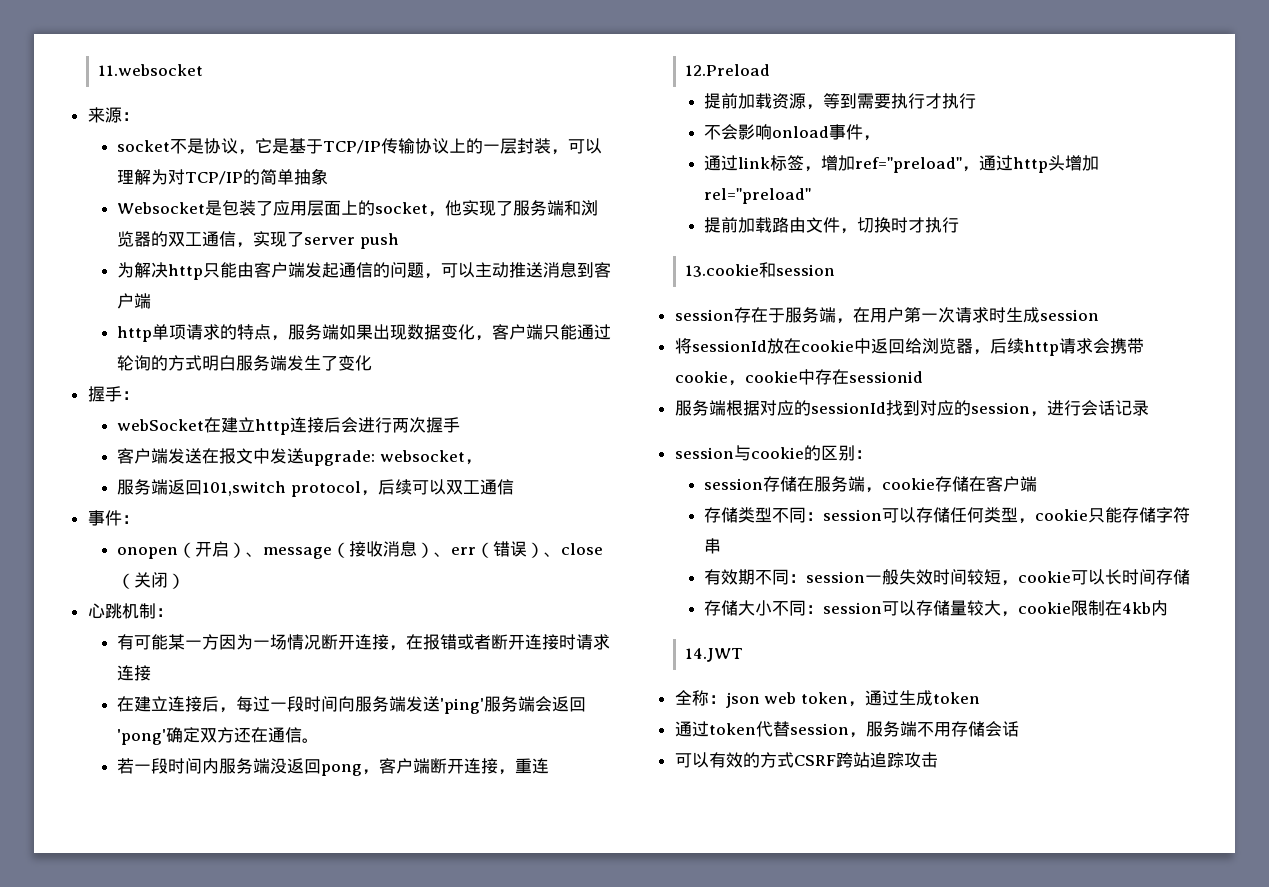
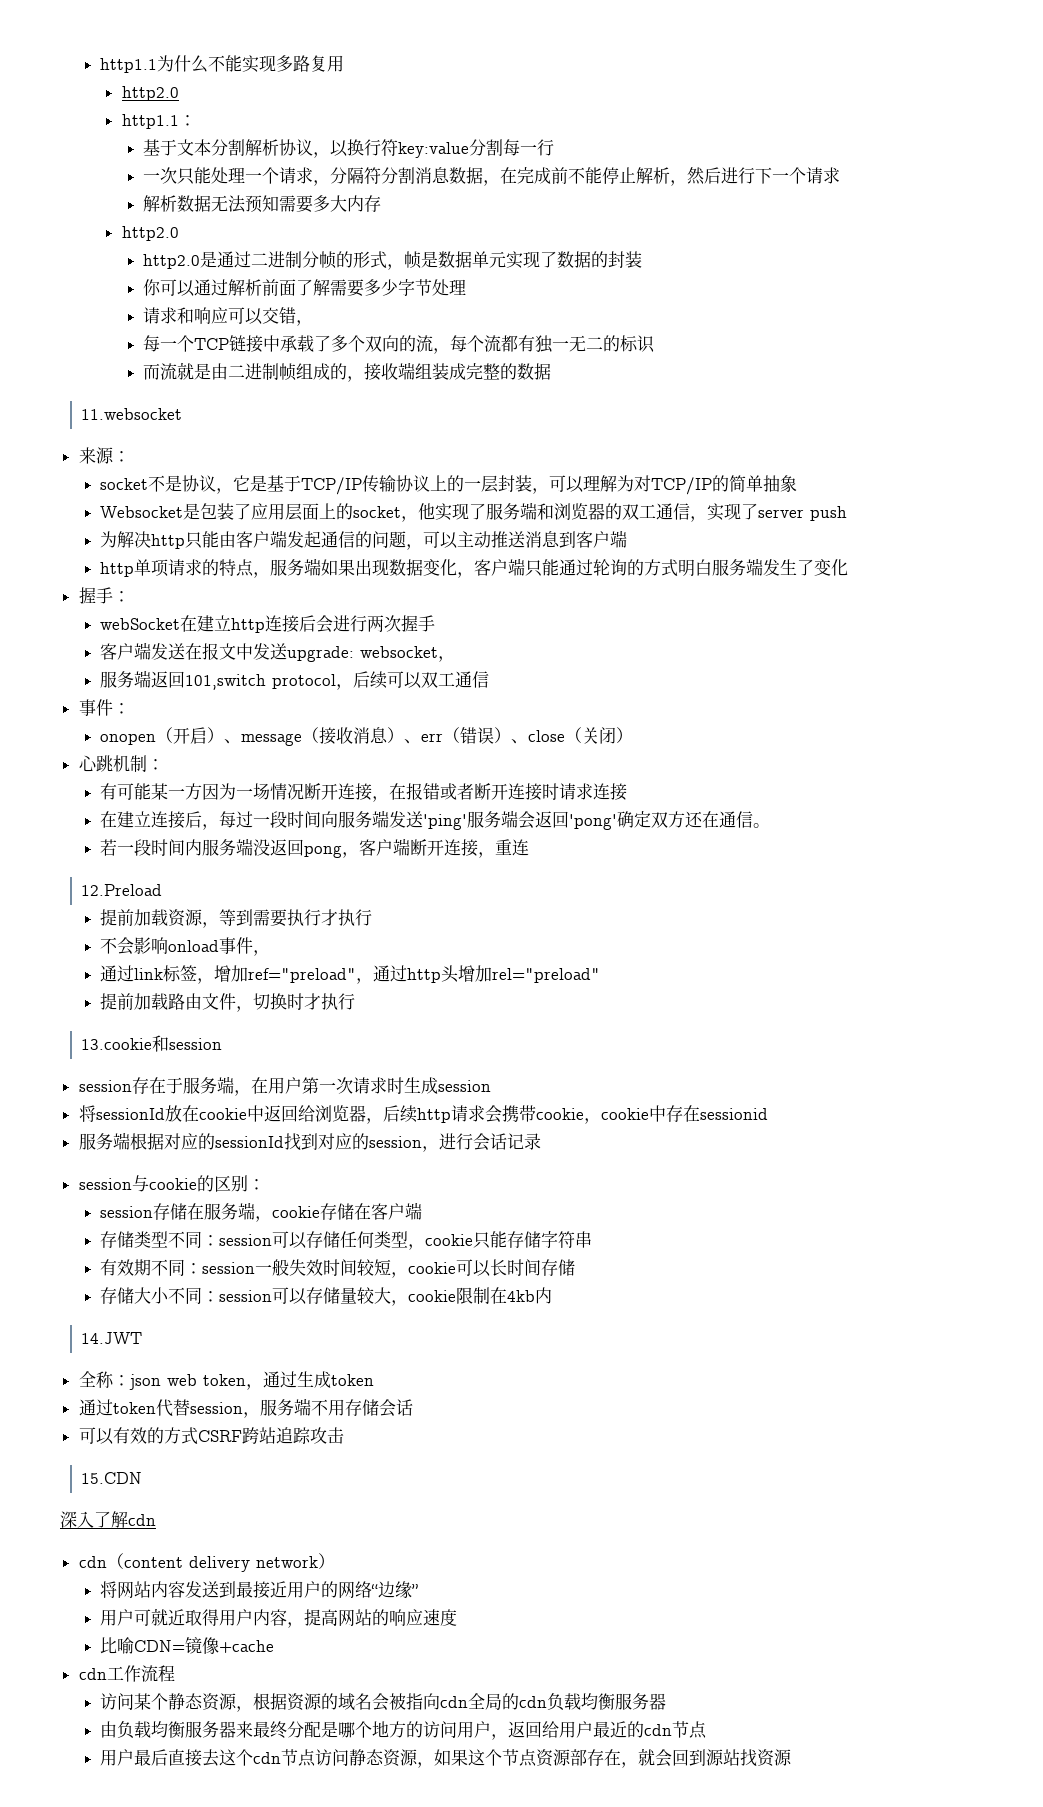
(98, 70) none -> [100,55,345,73] [121,86,179,101] [121,114,196,129] [142,139,554,158] [142,167,840,186] [142,195,381,213] [121,226,179,241] [142,251,642,270] [142,279,466,297] [142,307,313,326] [142,335,655,354] [142,362,551,382] http1.1为什么不能实现多路复用 // http2.0 // http1.1： // 基于文本分割解析协议，以换行符key:value分割每一行 // 一次只能处理一个请求，分隔符分割消息数据，在完成前不能停止解析，然后进行下一个请求 // 解析数据无法预知需要多大内存 // http2.0 // http2.0是通过二进制分帧的形式，帧是数据单元实现了数据的封装 // 你可以通过解析前面了解需要多少字节处理 // 请求和响应可以交错， // 每一个TCP链接中承载了多个双向的流，每个流都有独一无二的标识 // 而流就是由二进制帧组成的，接收端组装成完整的数据 //
(938, 760) none -> [81,1472,143,1484] [60,1511,156,1528] [78,1553,335,1572] [100,1581,419,1599] [100,1608,458,1628] [100,1636,275,1655] [78,1665,175,1682] [100,1693,667,1712] [100,1721,708,1740] [100,1748,793,1768] // 15.CDN // 深入了解cdn // cdn（content delivery network） // 将网站内容发送到最接近用户的网络“边缘” // 用户可就近取得用户内容，提高网站的响应速度 // 比喻CDN=镜像+cache // cdn工作流程 // 访问某个静态资源，根据资源的域名会被指向cdn全局的cdn负载均衡服务器 // 由负载均衡服务器来最终分配是哪个地方的访问用户，返回给用户最近的cdn节点 // 用户最后直接去这个cdn节点访问静态资源，如果这个节点资源部存在，就会回到源站找资源

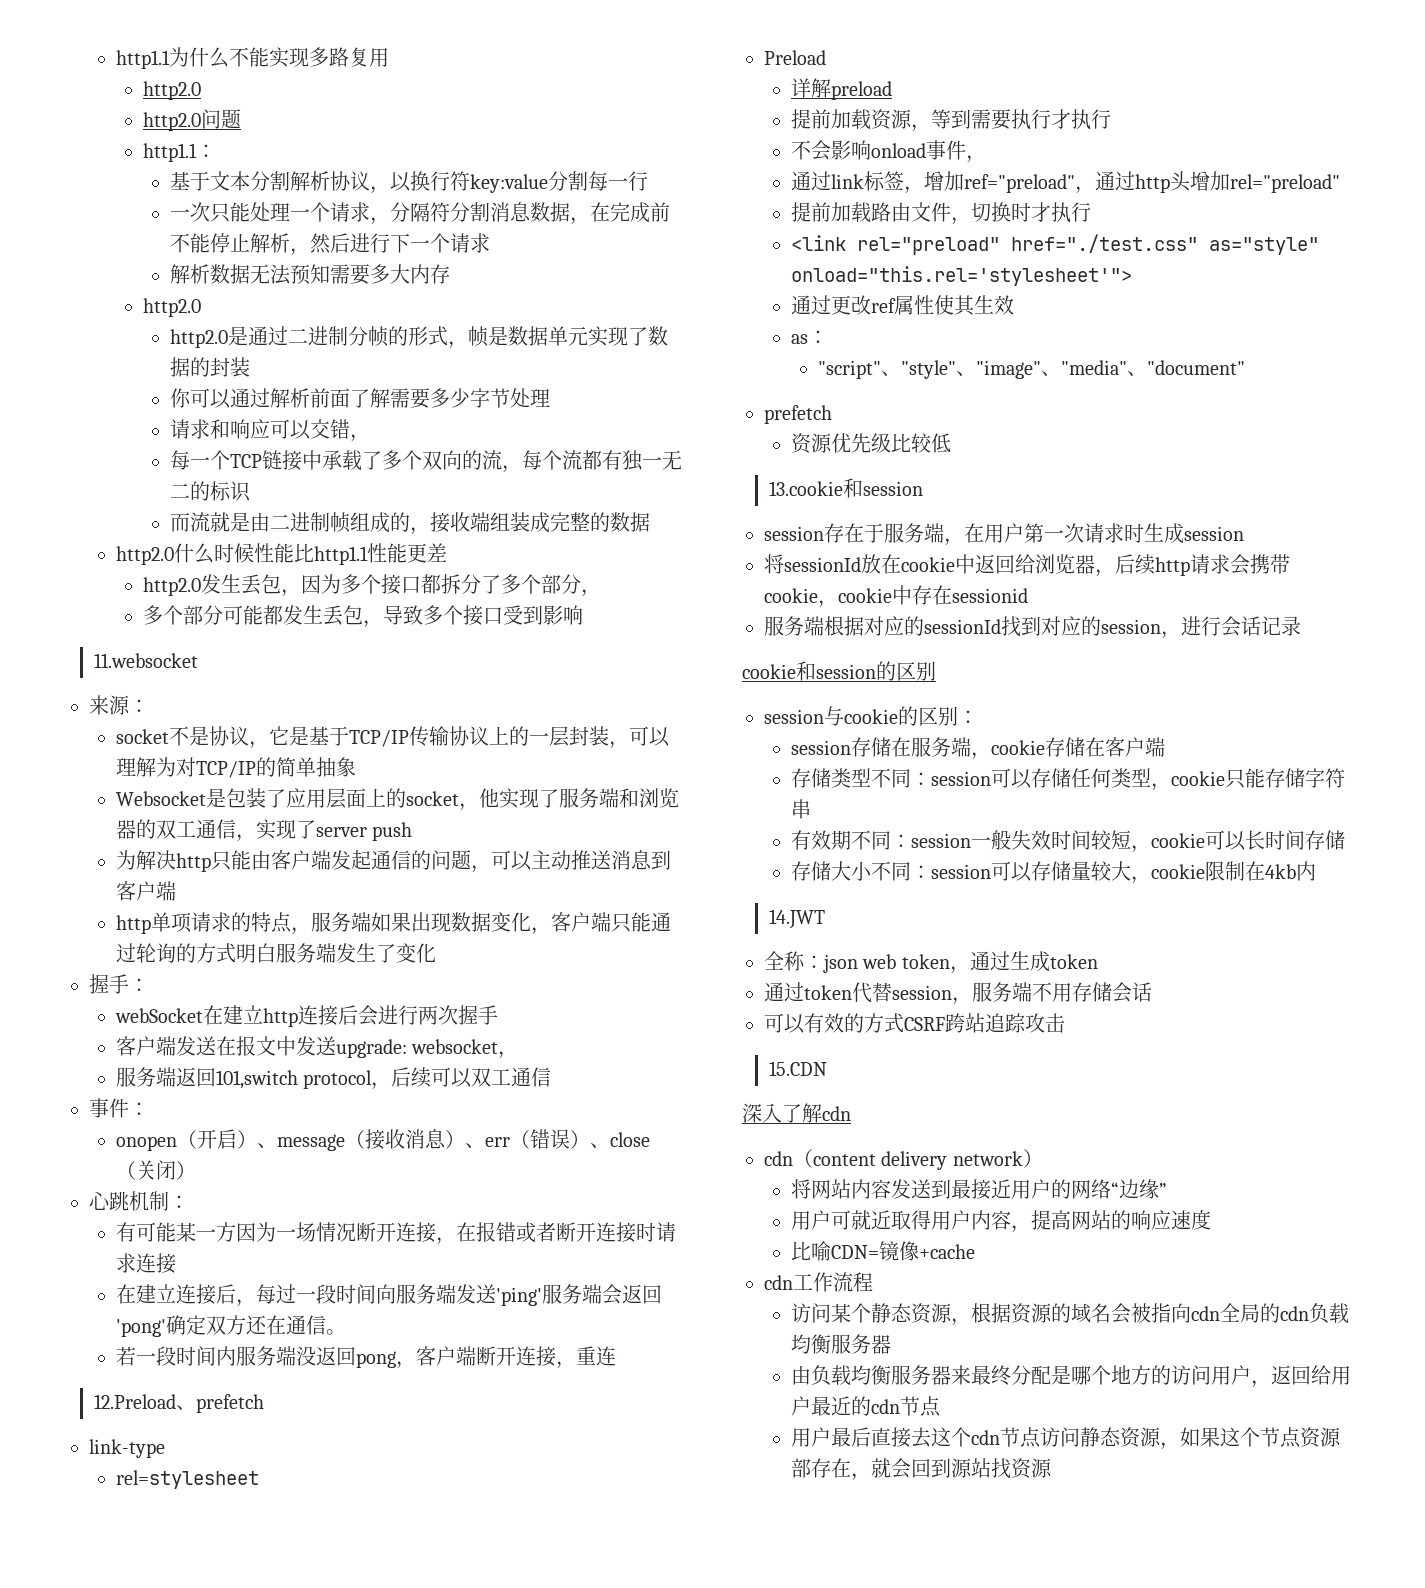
(179, 93) none -> [142,109,241,131] // http2.0问题
(551, 371) none -> [115,543,447,565] [142,574,601,597] [142,605,583,628] // http2.0什么时候性能比http1.1性能更差 // http2.0发生丢包，因为多个接口都拆分了多个部分， // 多个部分可能都发生丢包，导致多个接口受到影响
(163, 890) none -> [175,1394,264,1413] [89,1439,165,1458] [115,1470,259,1489] [764,50,826,65] [790,78,892,100] 、prefetch // link-type // rel=stylesheet // Preload // 详解preload
(356, 1001) none -> [790,234,1319,255] [790,266,1132,286] [790,295,1014,316] [790,330,828,344] [817,360,1245,379] [764,405,832,424] [790,433,951,454] // <link rel="preload" href="./test.css" as="style" onload="this.rel='stylesheet'"> // 通过更改ref属性使其生效 // as： // "script"、"style"、"image"、"media"、"document" // prefetch // 资源优先级比较低
(541, 1141) none -> [742,661,936,681] // cookie和session的区别

